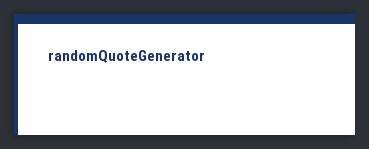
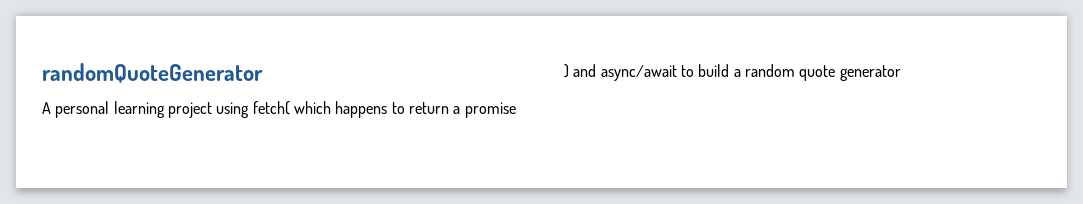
(205, 56) none -> [42,101,516,118] [564,64,901,81] // A personal learning project using fetch( which happens to return a promise ) and async/await to build a random quote generator

